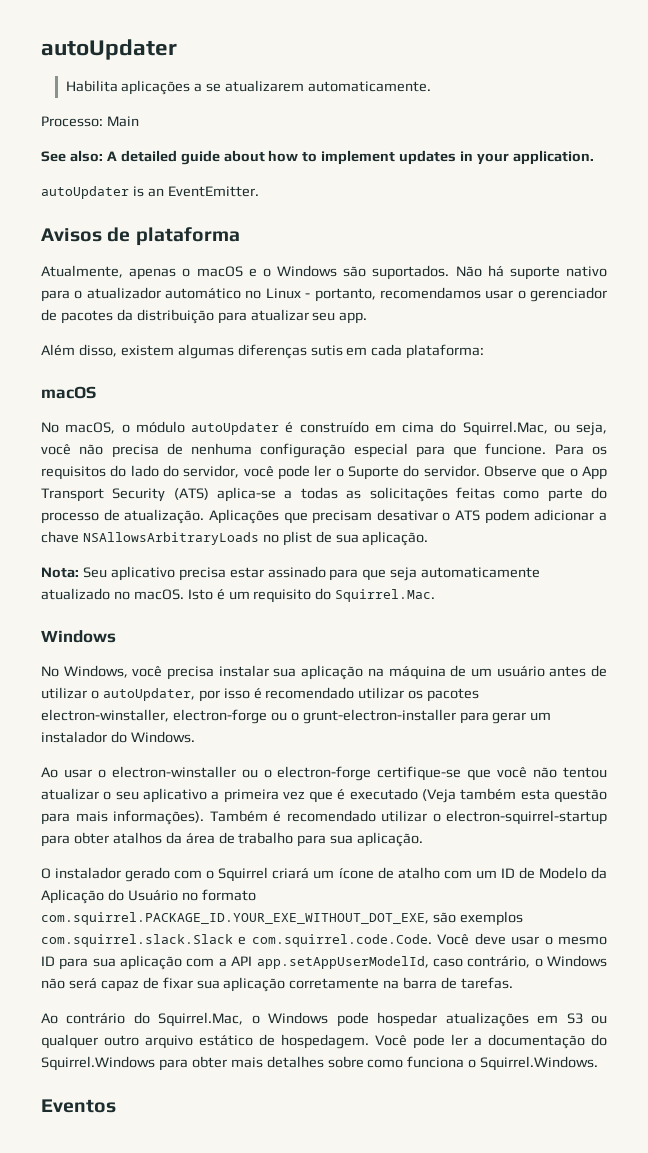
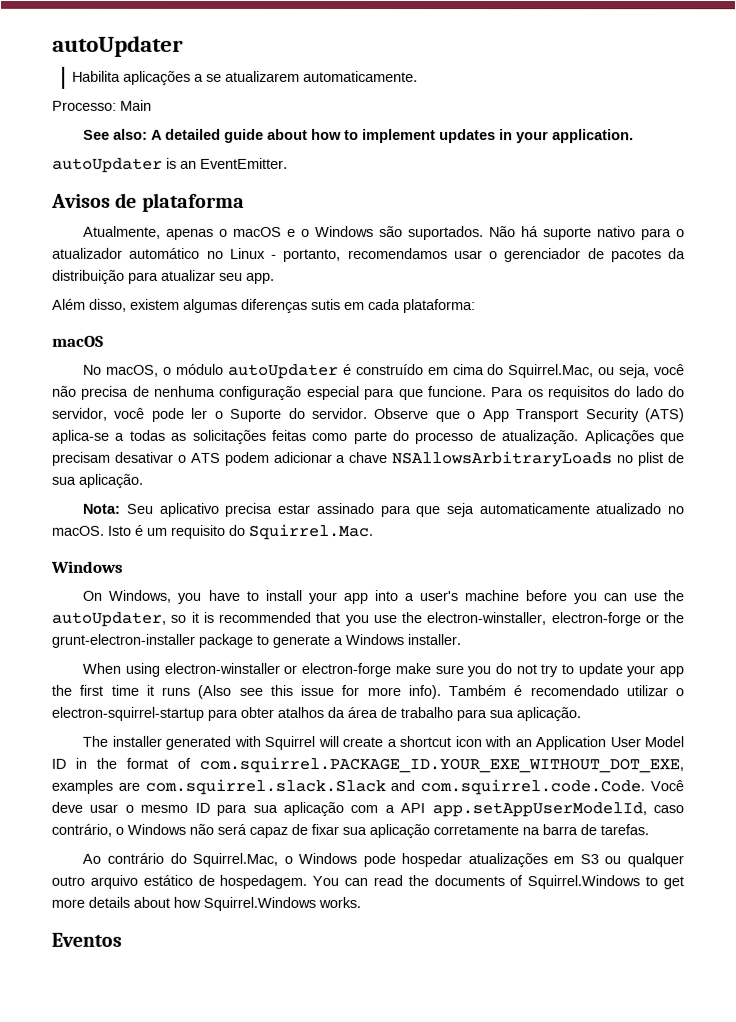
[41,665,607,680] [41,687,480,702] [41,709,552,724] [41,731,195,743] [41,766,607,781] [41,788,608,803] [41,810,204,825] No Windows, você precisa instalar sua aplicação na máquina de um usuário antes de utilizar o autoUpdater, por isso é recomendado utilizar os pacotes electron-winstaller, electron-forge ou o grunt-electron-installer para gerar um instalador do Windows. // Ao usar o electron-winstaller ou o electron-forge certifique-se que você não tentou atualizar o seu aplicativo a primeira vez que é executado (Veja também esta questão para mais informações). -> [82,589,685,605] [51,611,684,627] [51,633,461,648] [82,662,684,678] [51,684,441,700] On Windows, you have to install your app into a user's machine before you can use the autoUpdater, so it is recommended that you use the electron-winstaller, electron-forge or the grunt-electron-installer package to generate a Windows installer. // When using electron-winstaller or electron-forge make sure you do not try to update your app the first time it runs (Also see this issue for more info).
[41,867,607,882] [41,889,256,904] [41,911,523,926] [41,934,247,947] O instalador gerado com o Squirrel criará um ícone de atalho com um ID de Modelo da Aplicação do Usuário no formato com.squirrel.PACKAGE_ID.YOUR_EXE_WITHOUT_DOT_EXE, são exemplos com.squirrel.slack.Slack e -> [82,735,684,751] [51,756,684,774] [51,778,416,796] The installer generated with Squirrel will create a shortcut icon with an Application User Model ID in the format of com.squirrel.PACKAGE_ID.YOUR_EXE_WITHOUT_DOT_EXE, examples are com.squirrel.slack.Slack and
[375,1034,607,1049] [41,1056,599,1071] Você pode ler a documentação do Squirrel.Windows para obter mais detalhes sobre como funciona o Squirrel.Windows. -> [312,875,684,890] [51,896,361,911] You can read the documents of Squirrel.Windows to get more details about how Squirrel.Windows works.

